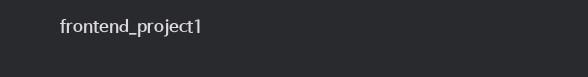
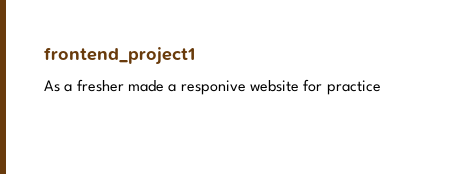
(203, 28) none -> [44,79,381,95] // As a fresher made a responive website for practice

